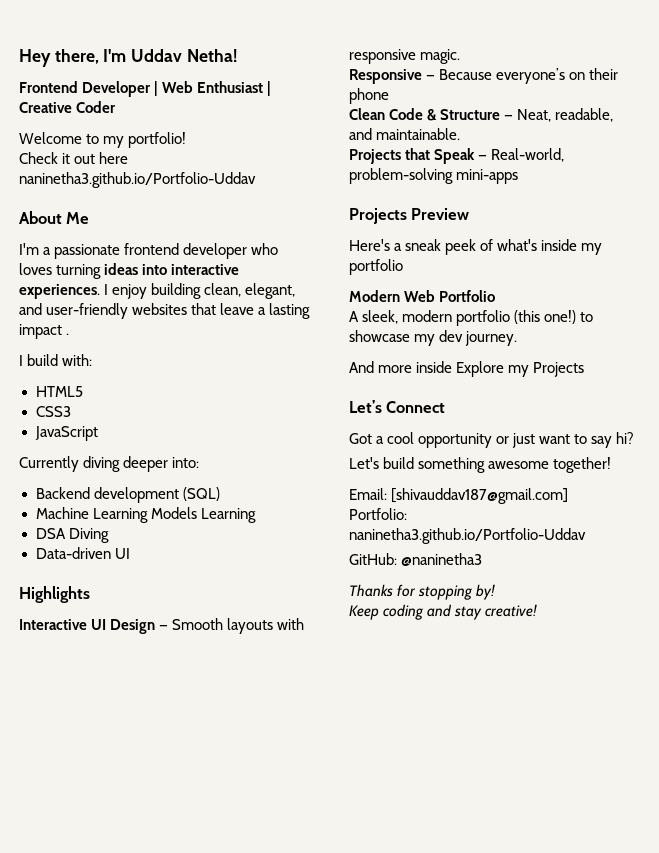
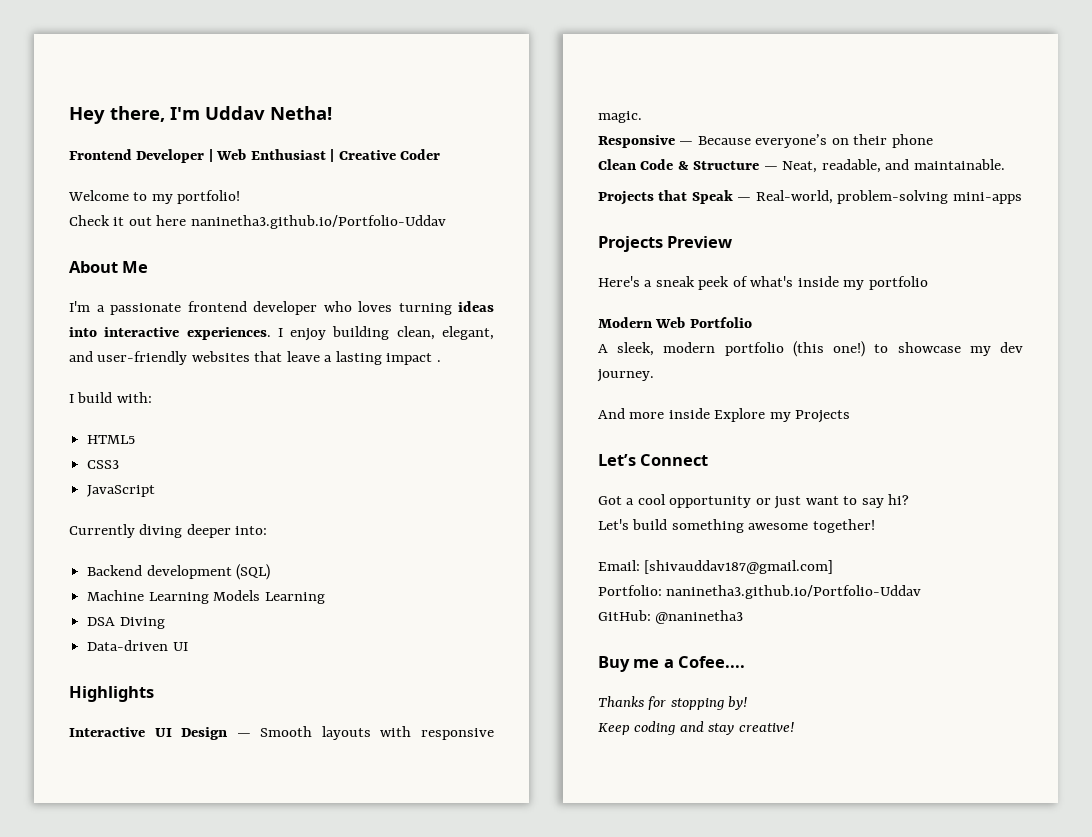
(483, 559) none -> [598,656,746,672] // Buy me a Cofee....

